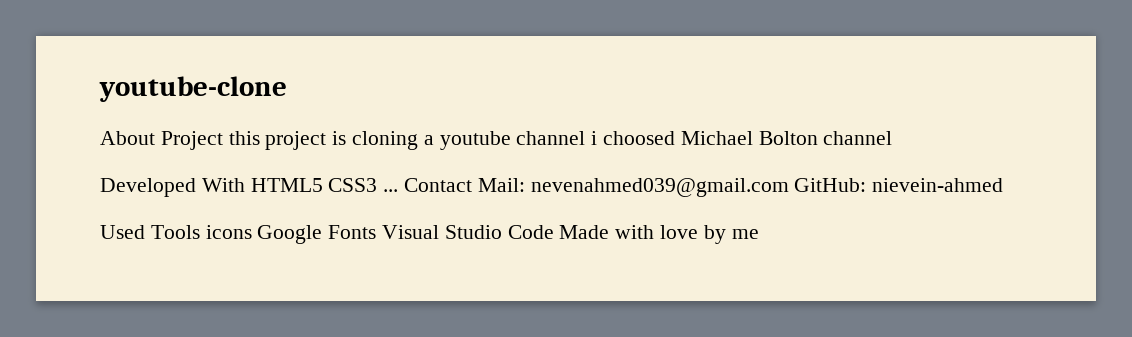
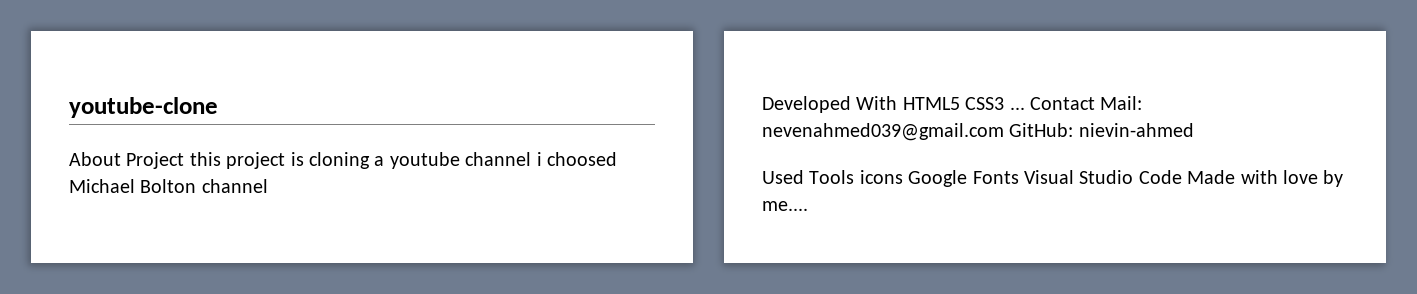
[872,178,1004,192] nievein-ahmed -> [1078,123,1194,137] nievin-ahmed
[731,229,759,239] me -> [762,201,808,211] me....

